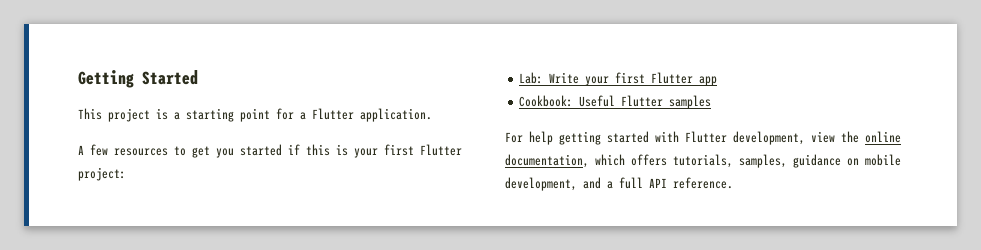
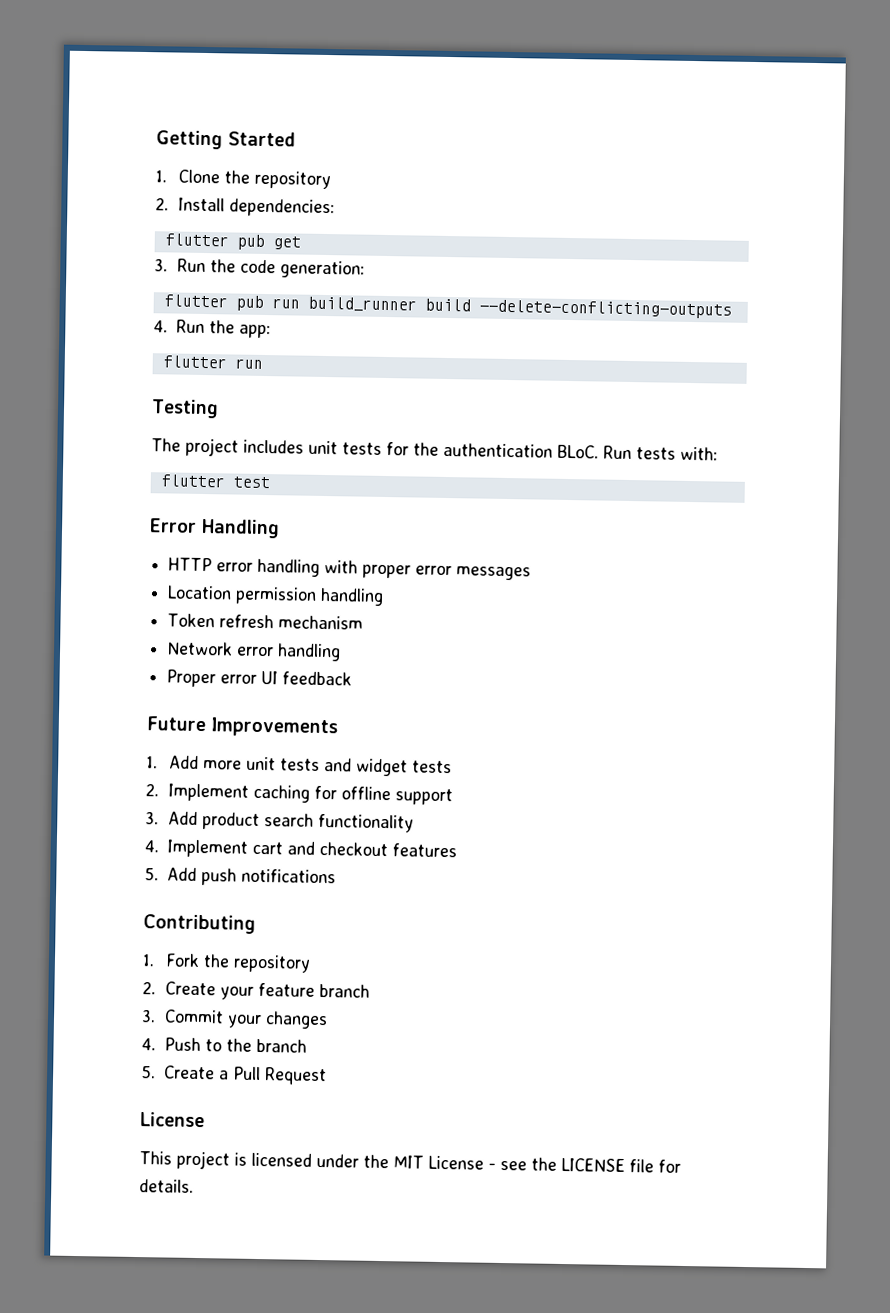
[78,108,432,122] [78,144,462,158] [78,167,126,181] [519,72,718,86] [519,95,712,109] [505,131,901,145] [505,154,901,168] [505,177,733,191] This project is a starting point for a Flutter application. // A few resources to get you started if this is your first Flutter project: // Lab: Write your first Flutter app // Cookbook: Useful Flutter samples // For help getting started with Flutter development, view the online documentation, which offers tutorials, samples, guidance on mobile development, and a full API reference. -> [155,169,332,190] [155,197,336,218] [164,233,301,250] [154,258,366,279] [163,294,732,319] [153,319,272,339] [162,355,263,369] [151,399,219,419] [151,437,718,461] [160,474,270,489] [150,518,280,539] [168,557,532,581] [167,585,385,606] [167,613,364,630] [166,641,342,662] [166,669,353,688] [146,716,338,738] [146,755,453,777] [145,783,454,806] [145,811,415,833] [144,839,458,858] [144,867,337,886] [143,914,256,934] [142,953,312,973] [142,981,371,1000] [141,1009,329,1030] [141,1037,308,1053] [141,1065,328,1086] [140,1112,205,1128] [139,1150,681,1173] [139,1179,194,1193] 1. Clone the repository // 2. Install dependencies: // flutter pub get // 3. Run the code generation: // flutter pub run build_runner build --delete-conflicting-outputs // 4. Run the app: // flutter run // Testing // The project includes unit tests for the authentication BLoC. Run tests with: // flutter test // Error Handling // HTTP error handling with proper error messages // Location permission handling // Token refresh mechanism // Network error handling // Proper error UI feedback // Future Improvements // 1. Add more unit tests and widget tests // 2. Implement caching for offline support // 3. Add product search functionality // 4. Implement cart and checkout features // 5. Add push notifications // Contributing // 1. Fork the repository // 2. Create your feature branch // 3. Commit your changes // 4. Push to the branch // 5. Create a Pull Request // License // This project is licensed under the MIT License - see the LICENSE file for details.

